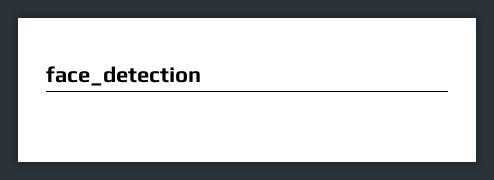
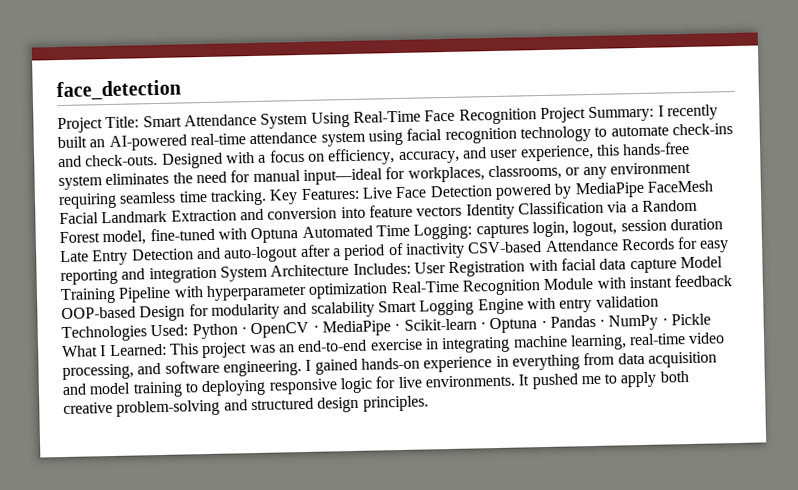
(201, 76) none -> [57,104,718,134] [57,123,733,152] [58,141,691,169] [58,161,691,191] [58,180,713,210] [59,199,698,225] [59,218,723,246] [60,236,730,266] [60,256,723,286] [60,274,733,305] [61,295,659,322] [61,313,712,343] [62,332,726,359] [62,351,717,381] [62,371,689,398] [63,395,429,417] // Project Title: Smart Attendance System Using Real-Time Face Recognition Project Summary: I recently built an AI-powered real-time attendance system using facial recognition technology to automate check-ins and check-outs. Designed with a focus on efficiency, accuracy, and user experience, this hands-free system eliminates the need for manual input—ideal for workplaces, classrooms, or any environment requiring seamless time tracking. Key Features: Live Face Detection powered by MediaPipe FaceMesh Facial Landmark Extraction and conversion into feature vectors Identity Classification via a Random Forest model, fine-tuned with Optuna Automated Time Logging: captures login, logout, session duration Late Entry Detection and auto-logout after a period of inactivity CSV-based Attendance Records for easy reporting and integration System Architecture Includes: User Registration with facial data capture Model Training Pipeline with hyperparameter optimization Real-Time Recognition Module with instant feedback OOP-based Design for modularity and scalability Smart Logging Engine with entry validation Technologies Used: Python · OpenCV · MediaPipe · Scikit-learn · Optuna · Pandas · NumPy · Pickle What I Learned: This project was an end-to-end exercise in integrating machine learning, real-time video processing, and software engineering. I gained hands-on experience in everything from data acquisition and model training to deploying responsive logic for live environments. It pushed me to apply both creative problem-solving and structured design principles.

